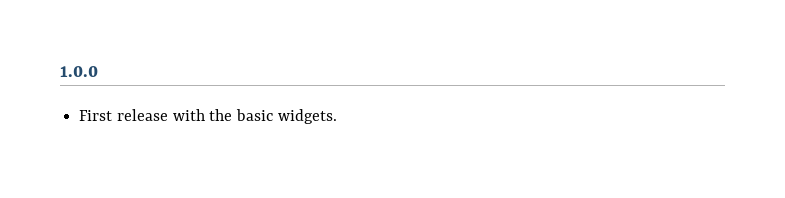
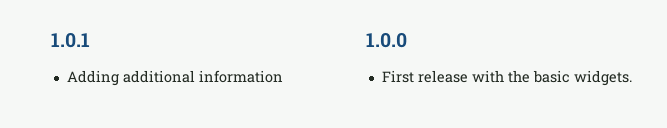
(60, 71) none -> [51,32,90,48] [66,70,283,86] 1.0.1 // Adding additional information //

